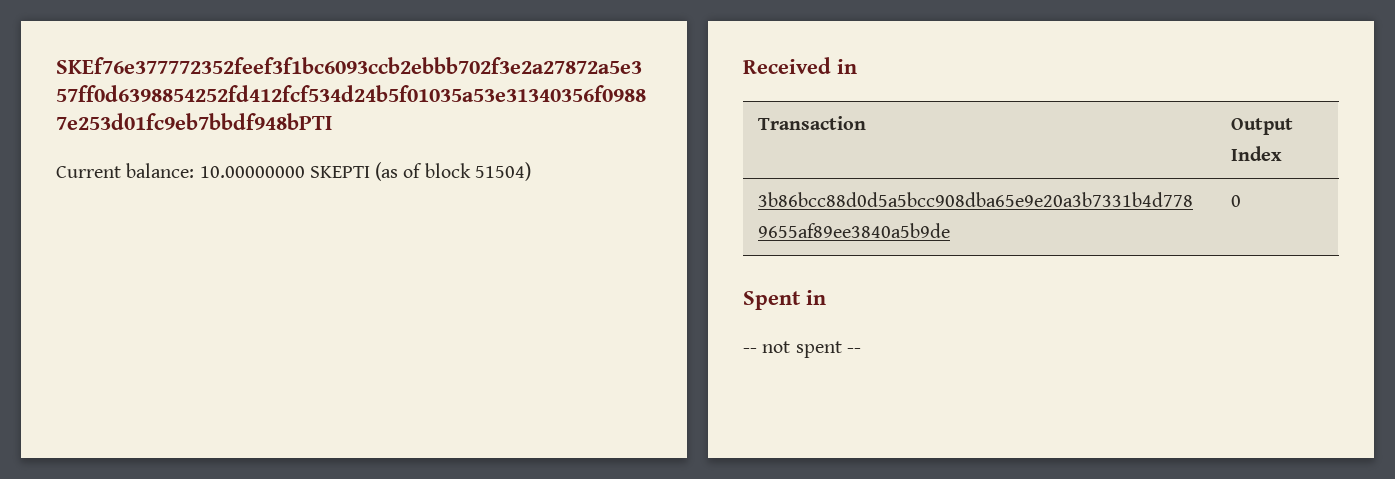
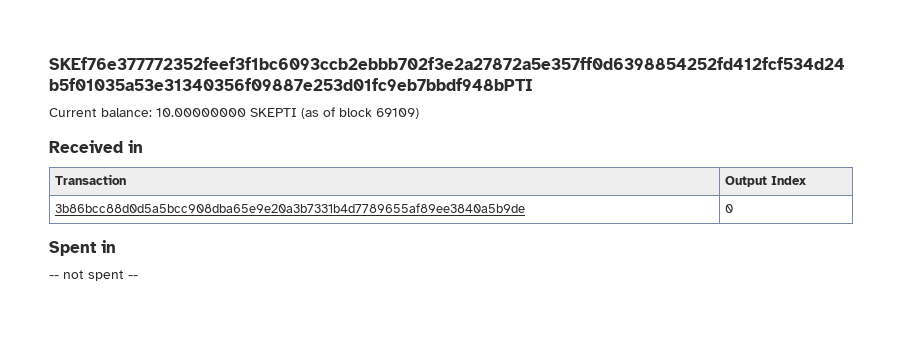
[474,162,531,181] 51504) -> [376,108,419,119] 69109)

